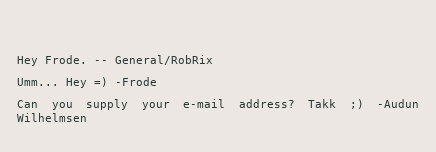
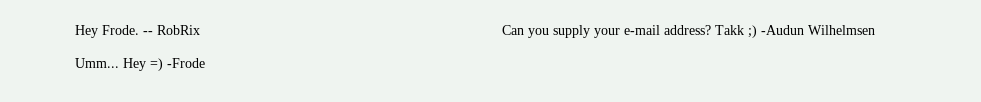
[115,55,213,65] General/RobRix -> [157,25,200,35] RobRix

